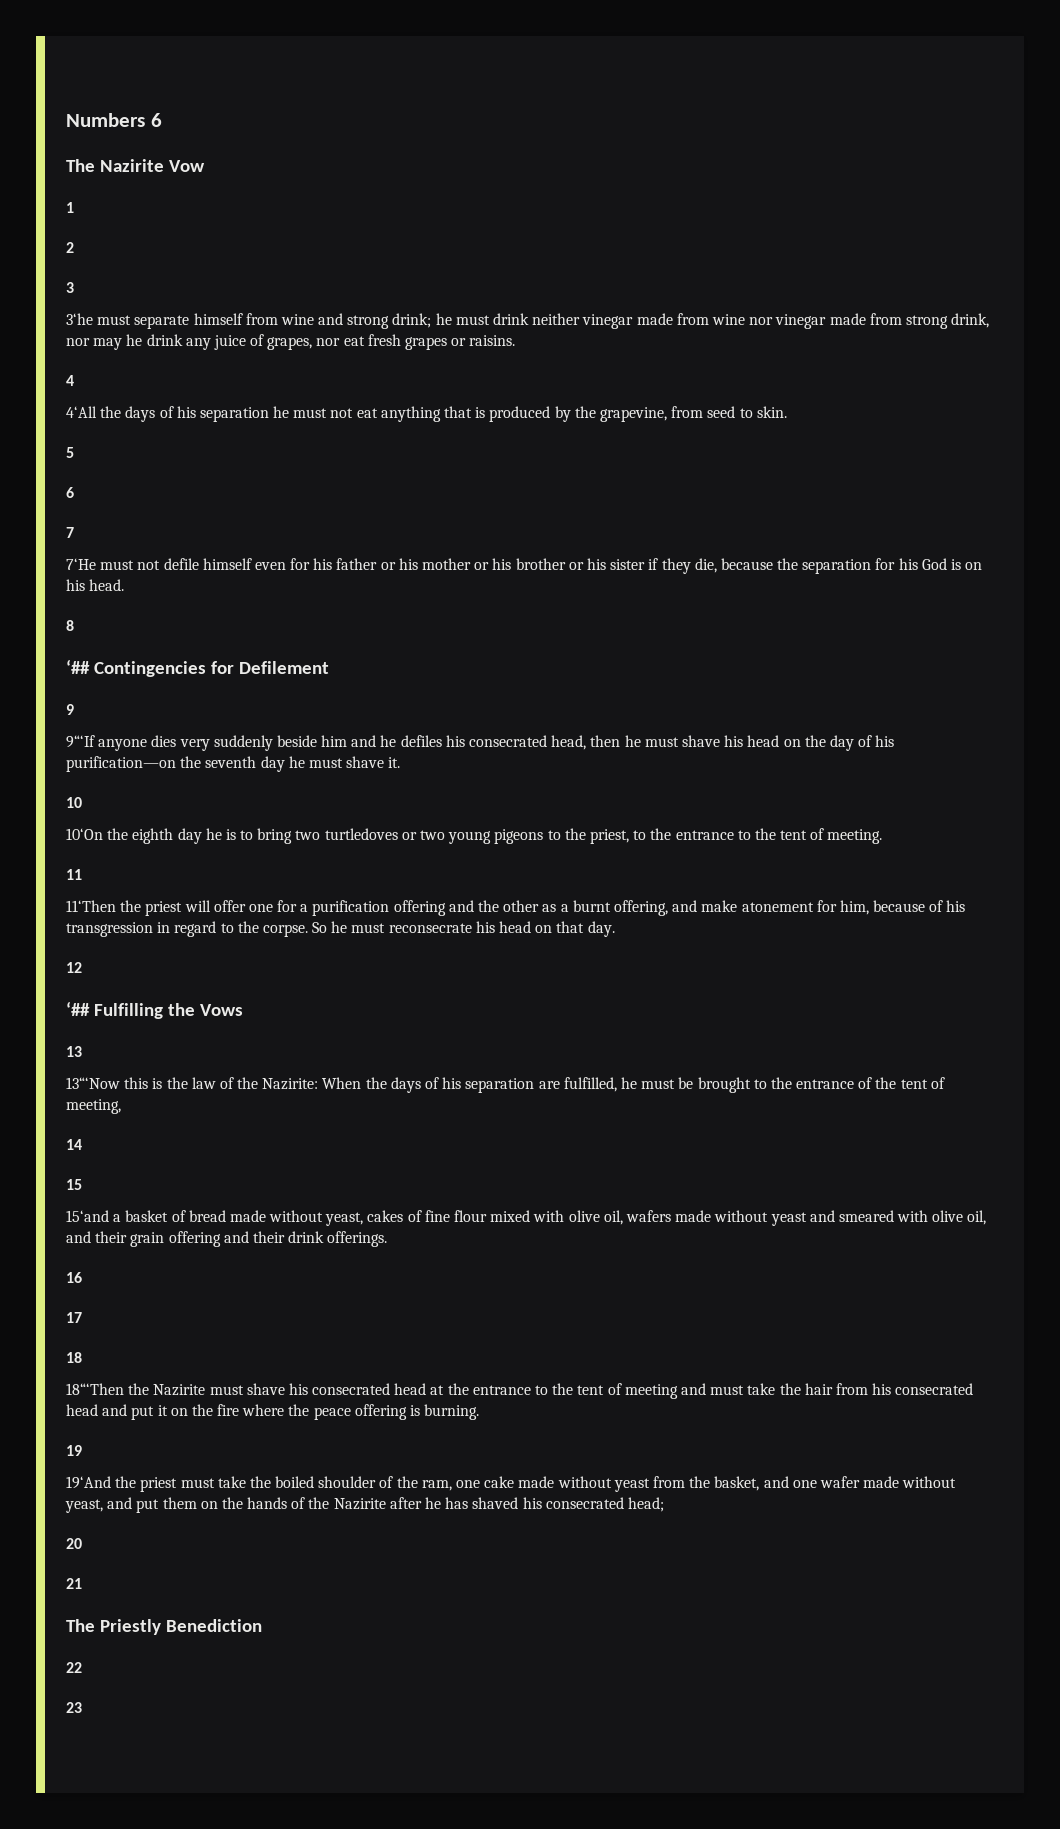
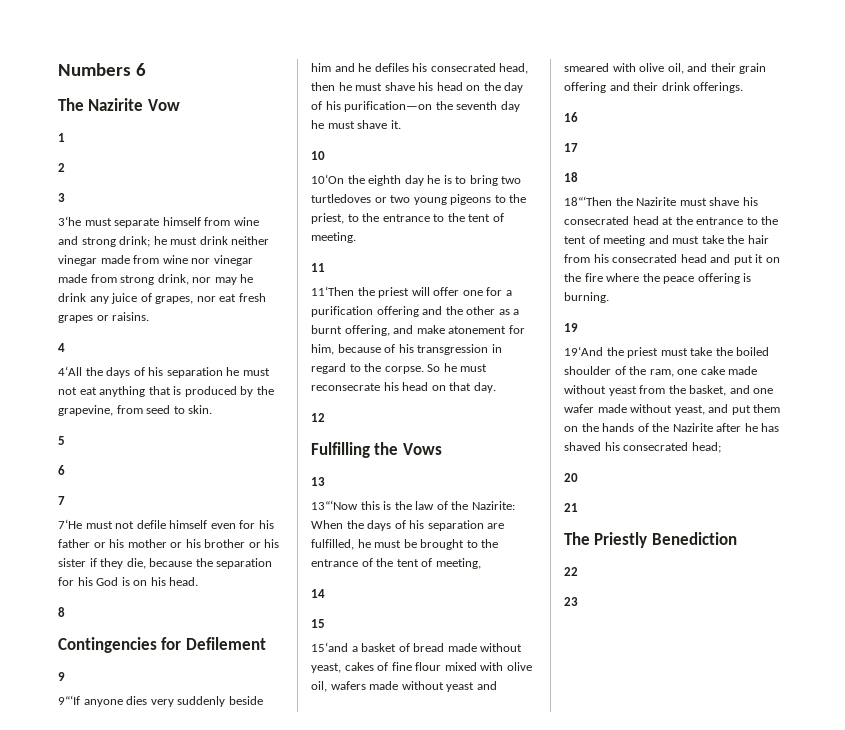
[66,659,90,674] ‘## -> (65, 612) none
[66,1001,90,1016] ‘## -> (325, 417) none

